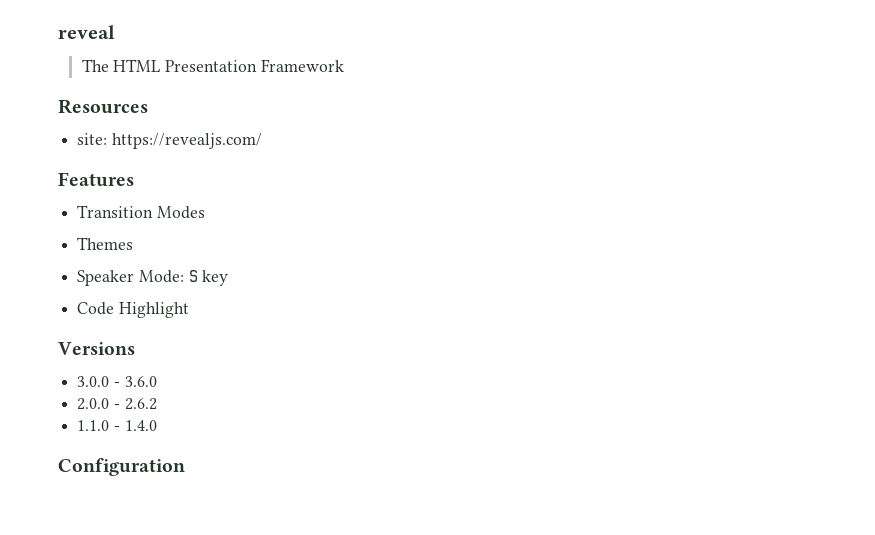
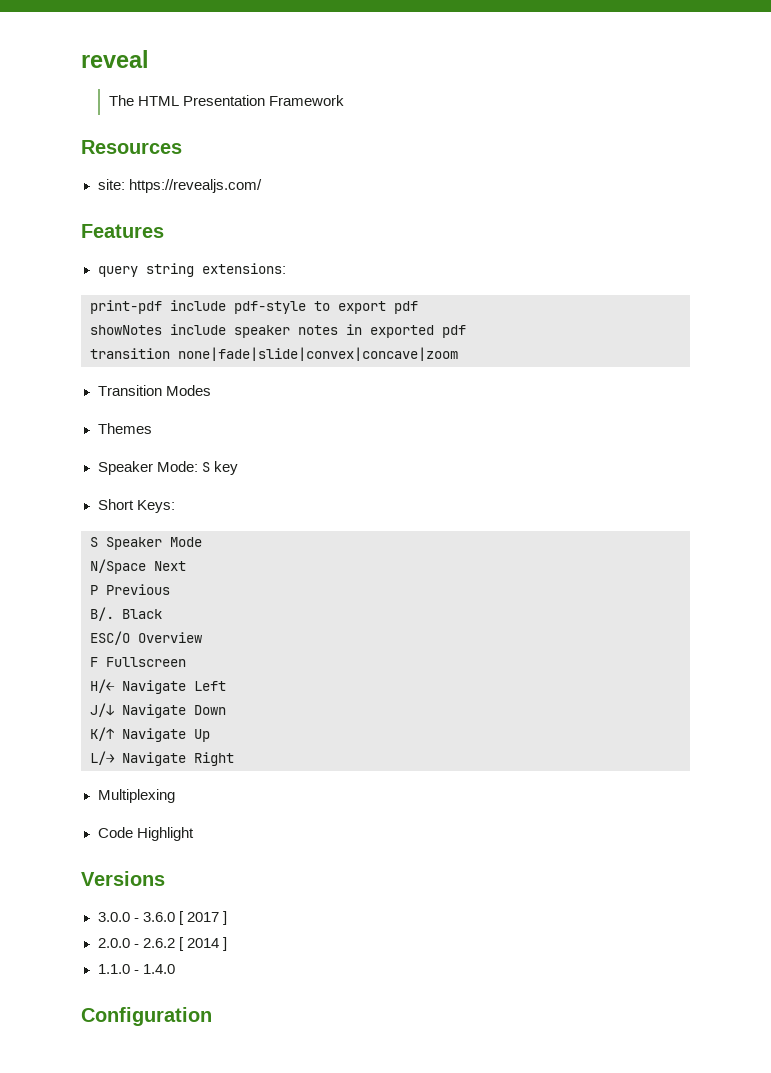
(134, 179) none -> [97,263,286,277] [90,300,418,314] [90,324,466,338] [90,347,458,361] // query string extensions: // print-pdf include pdf-style to export pdf // showNotes include speaker notes in exported pdf // transition none|fade|slide|convex|concave|zoom
(229, 278) none -> [97,499,175,513] [90,537,202,550] [90,559,186,574] [90,584,170,595] [90,607,162,621] [90,631,202,645] [90,657,186,667] [90,679,226,694] [90,703,226,718] [90,727,210,742] [90,751,234,766] [97,789,175,803] // Short Keys: // S Speaker Mode // N/Space Next // P Previous // B/. Black // ESC/O Overview // F Fullscreen // H/← Navigate Left // J/↓ Navigate Down // K/↑ Navigate Up // L/→ Navigate Right // Multiplexing
(157, 381) none -> [178,911,227,925] [ 2017 ]
(157, 404) none -> [178,937,227,951] [ 2014 ]

